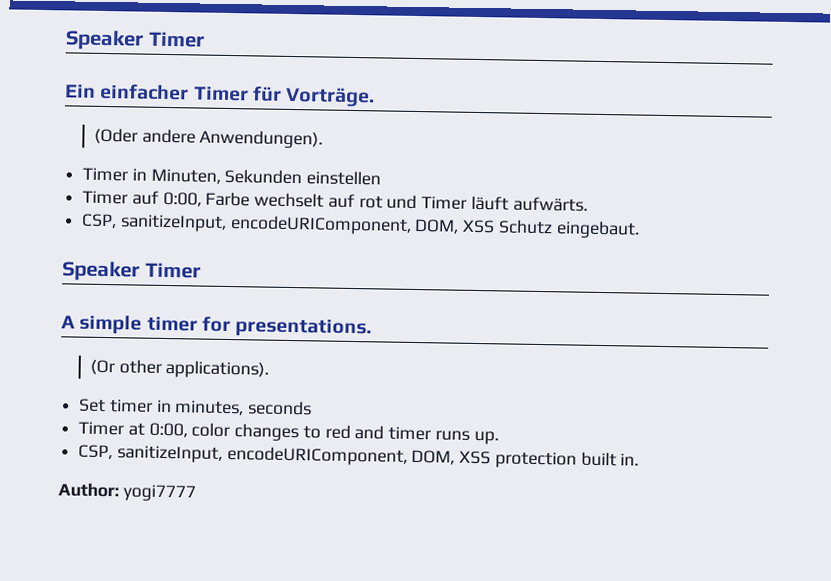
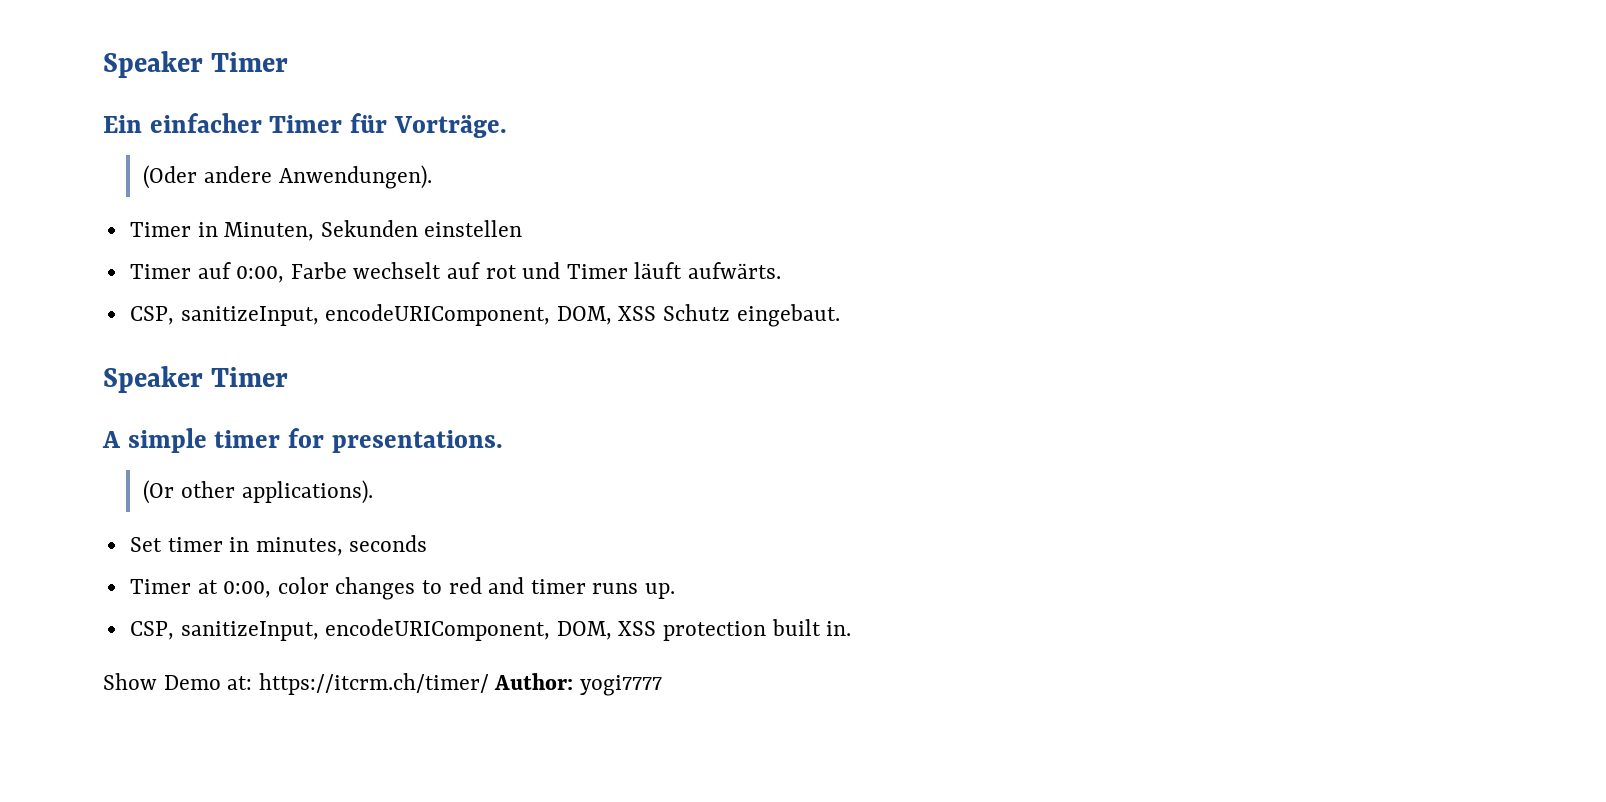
(640, 459) none -> [103,673,489,695] Show Demo at: https://itcrm.ch/timer/

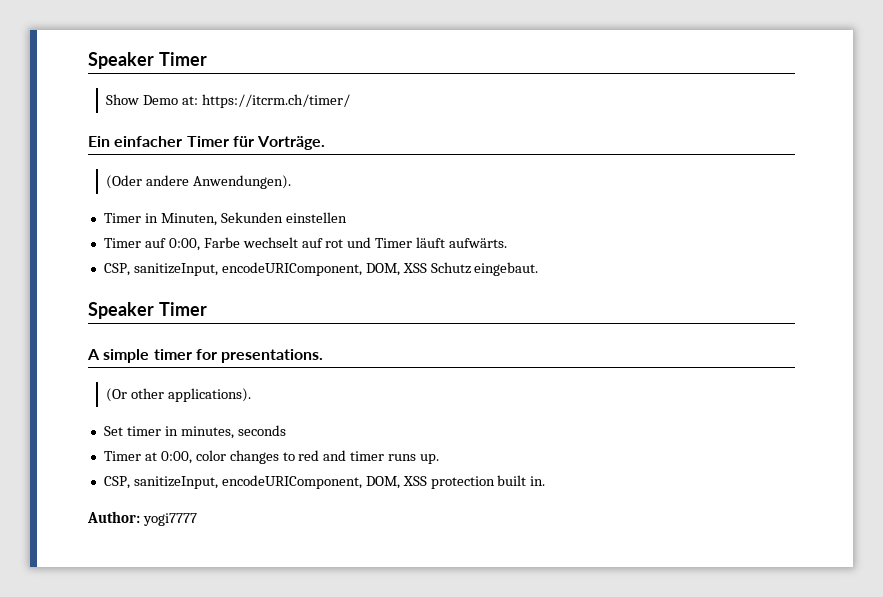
[103,51,289,78] Speaker Timer -> [88,52,207,69] [105,94,350,108] Speaker Timer // Show Demo at: https://itcrm.ch/timer/
[103,673,489,695] Show Demo at: https://itcrm.ch/timer/ -> (546, 481) none

